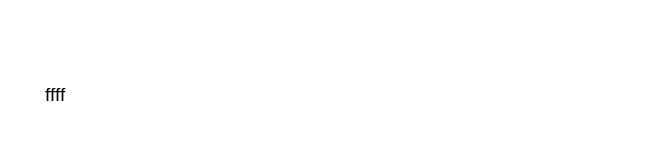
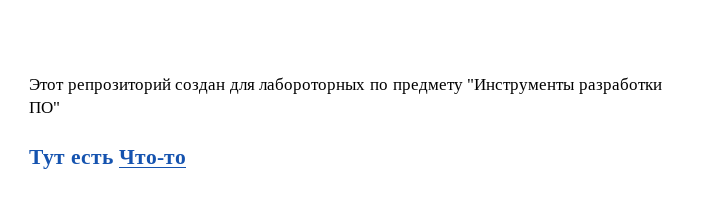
[45,88,66,101] ffff -> [29,77,662,94] [29,102,60,113] [29,150,186,169] Этот репрозиторий создан для лабороторных по предмету "Инструменты разработки ПО" // Тут есть Что-то

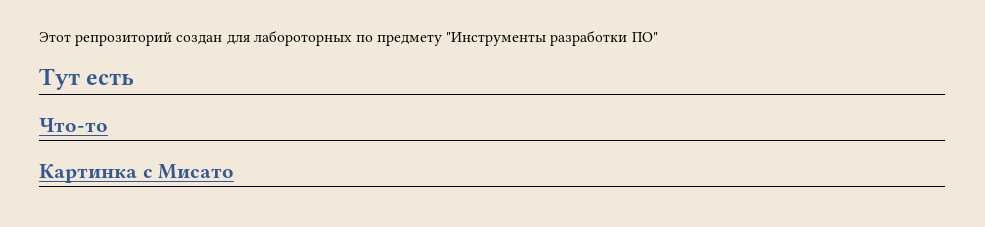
(113, 159) none -> (135, 79) //
(186, 157) none -> [39,164,235,183] // Картинка с Мисато

